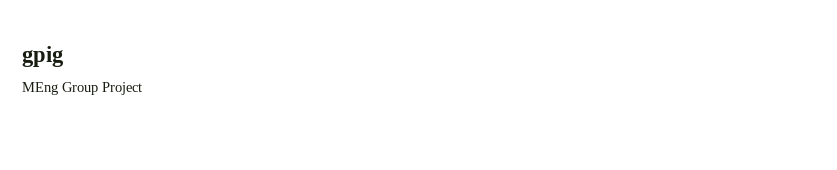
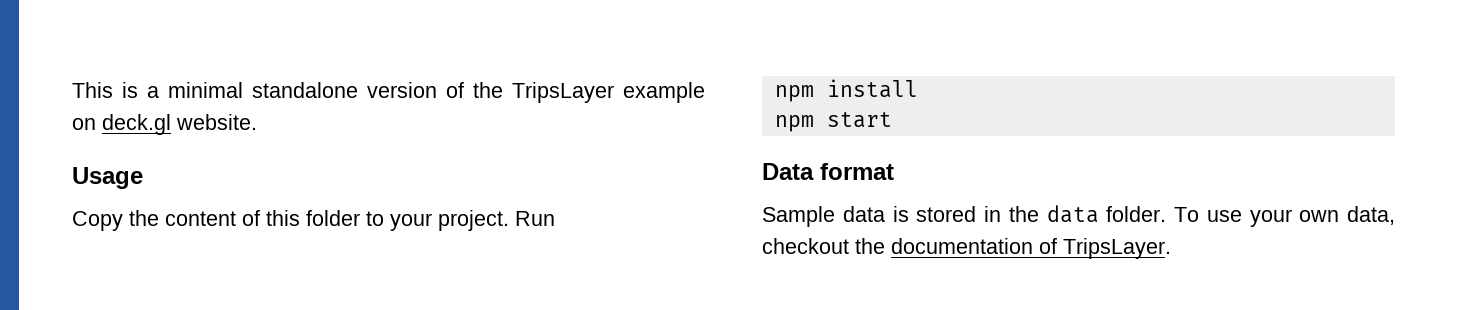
[22,46,64,67] [22,82,142,95] gpig // MEng Group Project -> [72,82,705,103] [72,114,257,135] [72,167,143,189] [72,210,555,231] [774,79,918,102] [774,112,892,132] [762,163,894,180] [762,205,1395,227] [762,238,1171,259] This is a minimal standalone version of the TripsLayer example on deck.gl website. // Usage // Copy the content of this folder to your project. Run // npm install // npm start // Data format // Sample data is stored in the data folder. To use your own data, checkout the documentation of TripsLayer.

